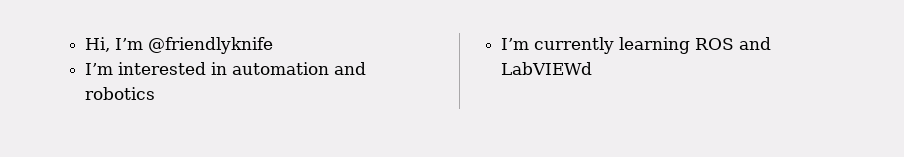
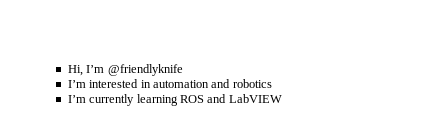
[501,62,593,75] LabVIEWd -> [228,94,282,103] LabVIEW

